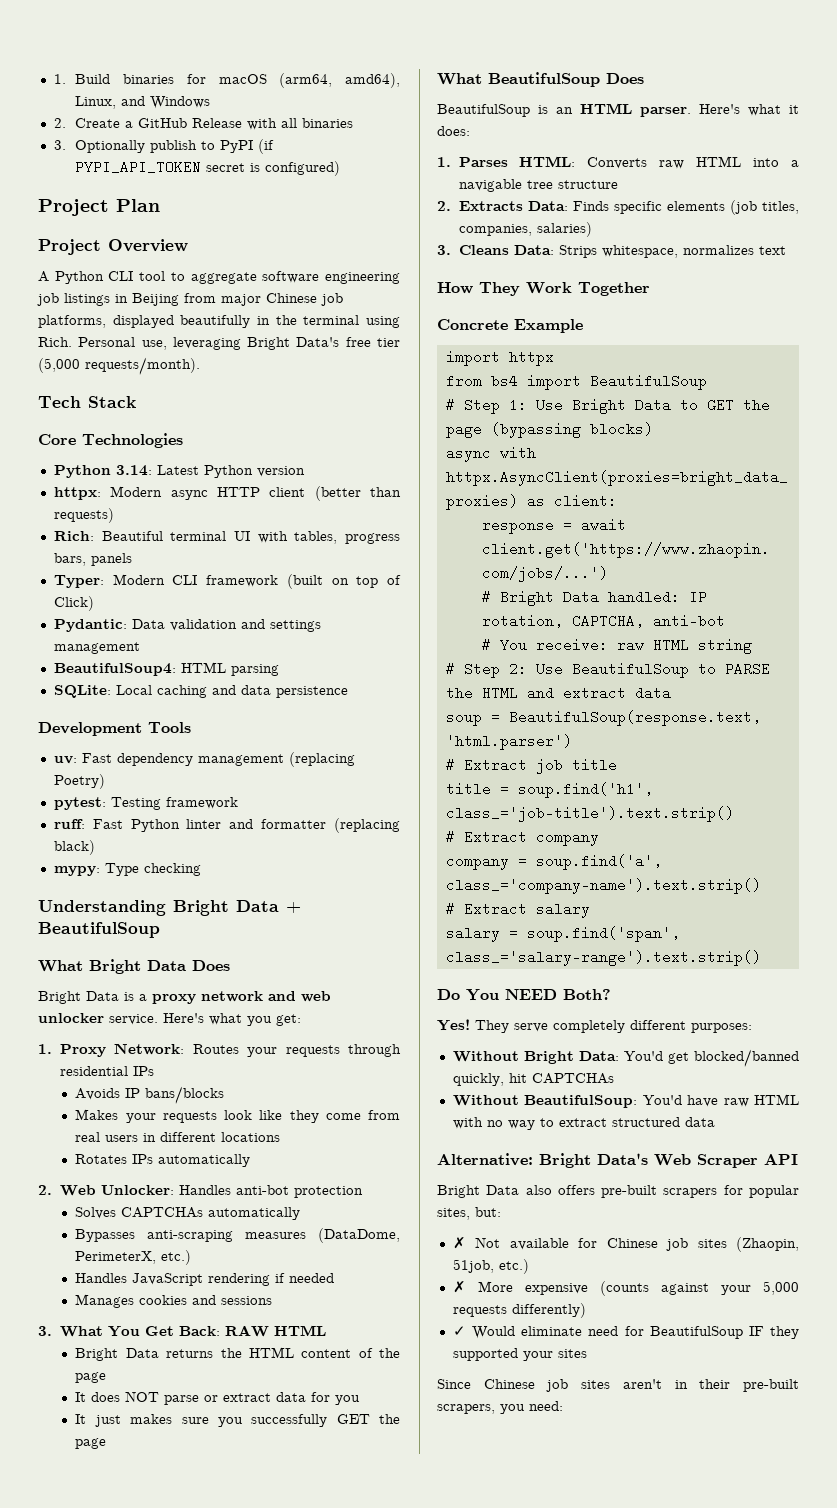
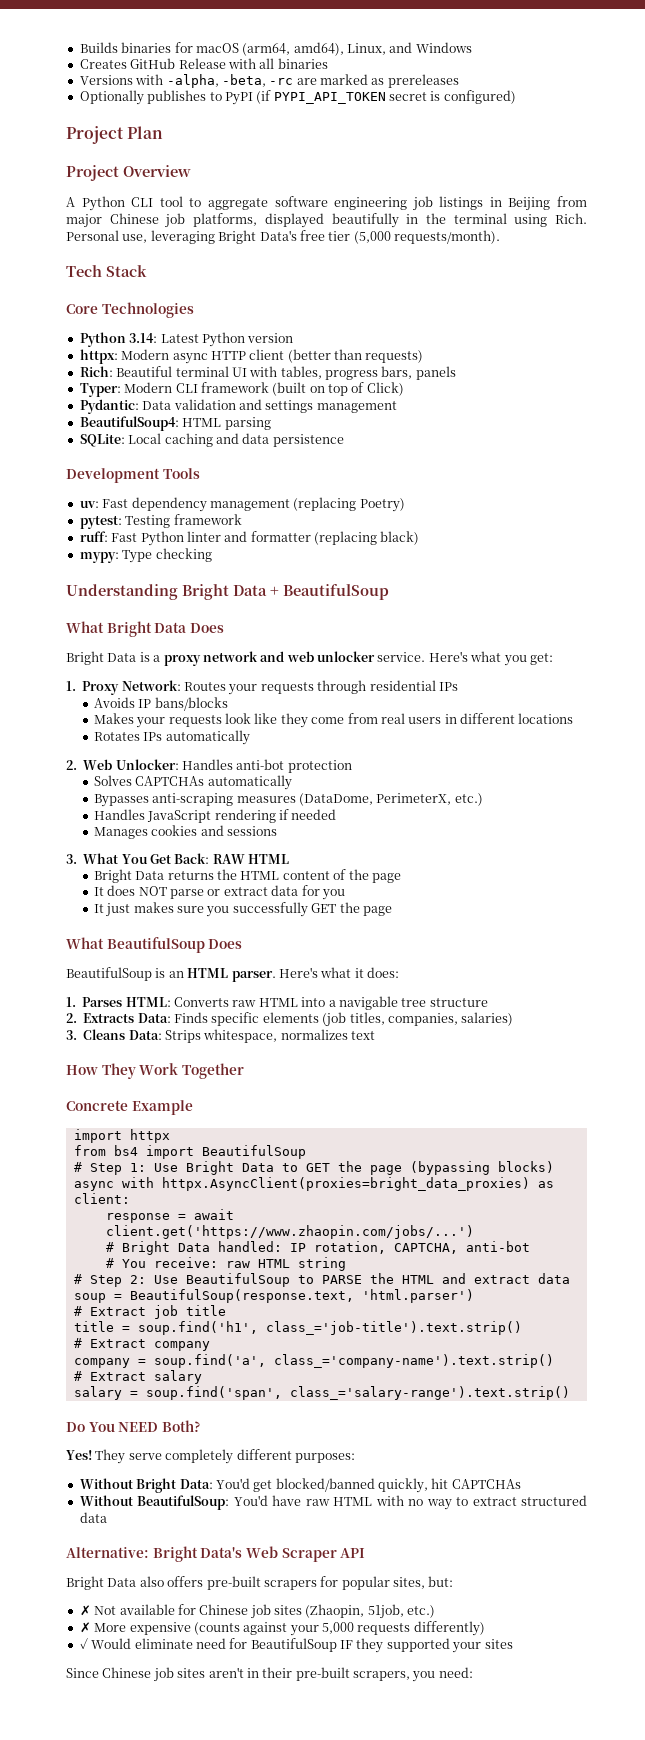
[53,74,111,84] 1. Build -> [79,42,118,53] Builds
[53,118,134,128] 2. Create a -> [79,59,127,69] Creates
[53,140,198,153] 3. Optionally publish -> [79,74,459,88] [79,90,207,105] Versions with -alpha, -beta, -rc are marked as prereleases // Optionally publishes

